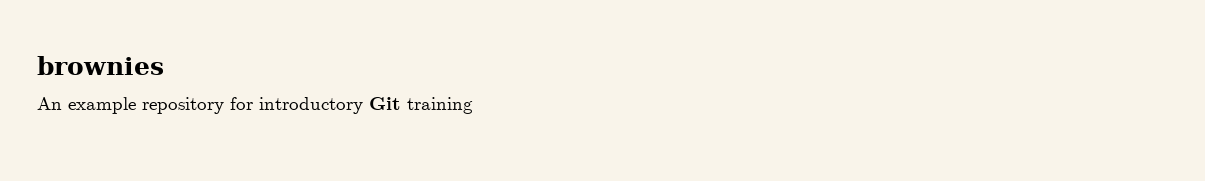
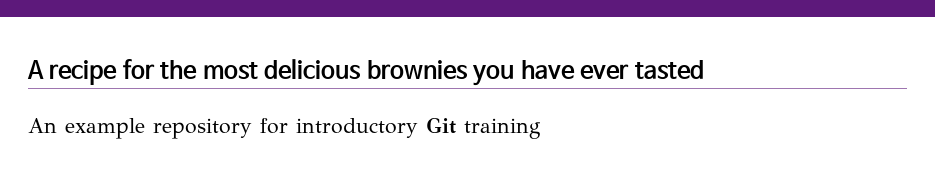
[37,56,164,75] brownies -> [27,59,704,86] A recipe for the most delicious brownies you have ever tasted

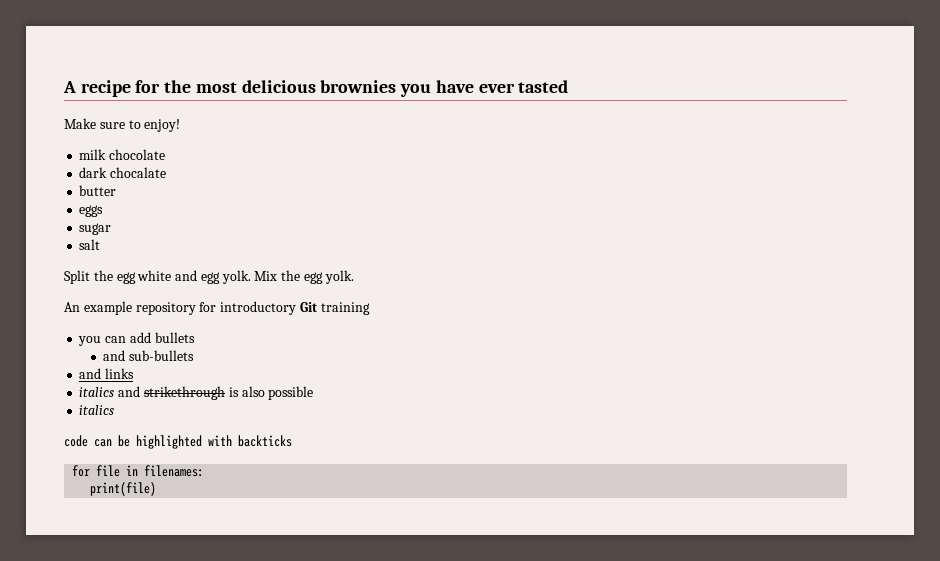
(704, 70) none -> [64,118,181,132] [79,149,166,160] [79,167,167,178] [79,185,117,196] [79,205,104,217] [79,223,112,235] [79,239,101,250] [64,270,354,284] // Make sure to enjoy! // milk chocolate // dark chocalate // butter // eggs // sugar // salt // Split the egg white and egg yolk. Mix the egg yolk.
(541, 128) none -> [78,332,195,346] [103,350,195,361] [79,368,135,379] [79,386,314,400] [79,405,115,415] [64,435,292,449] [72,465,205,477] [90,482,157,496] // you can add bullets // and sub-bullets // and links // italics and strikethrough is also possible // italics // code can be highlighted with backticks // for file in filenames: // print(file)

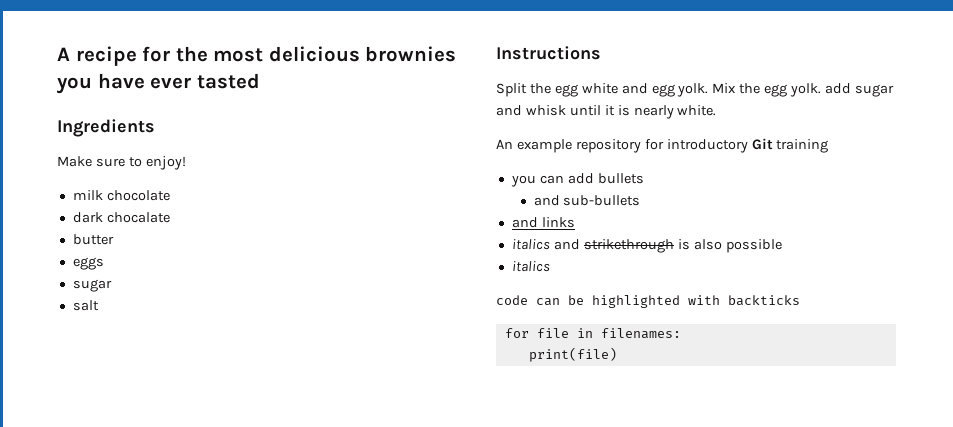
(569, 86) none -> [57,119,155,137] // Ingredients
(101, 244) none -> [496,46,601,60] // Instructions
(354, 277) none -> [825,83,894,97] [496,105,717,119] add sugar and whisk until it is nearly white.

